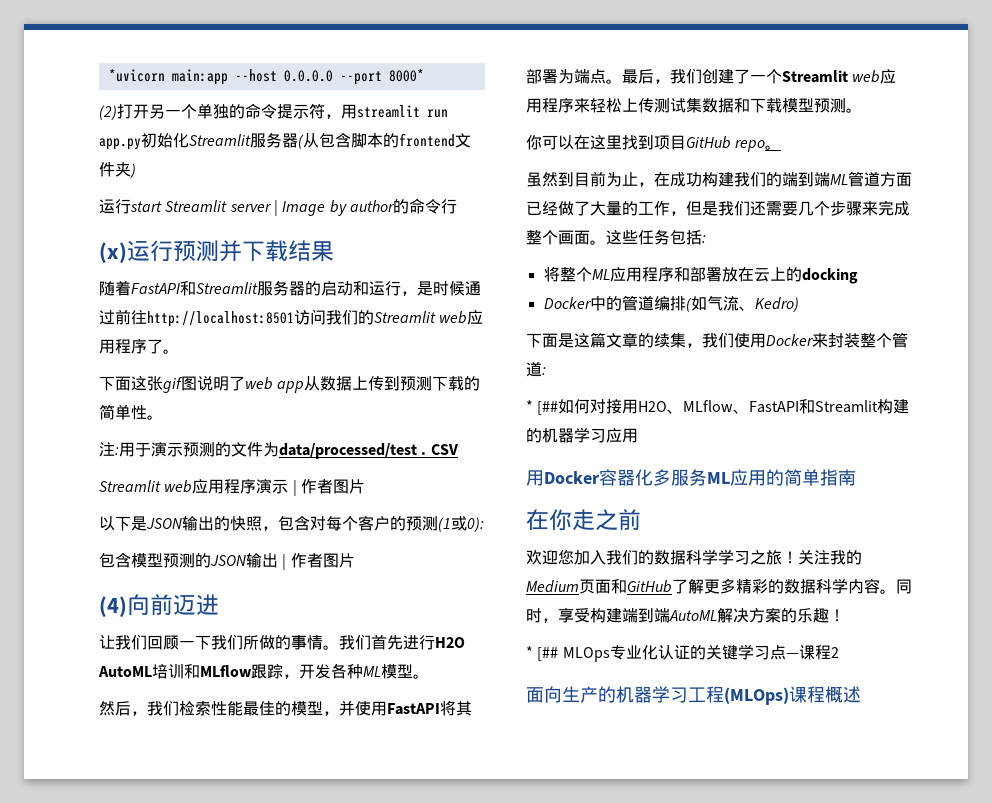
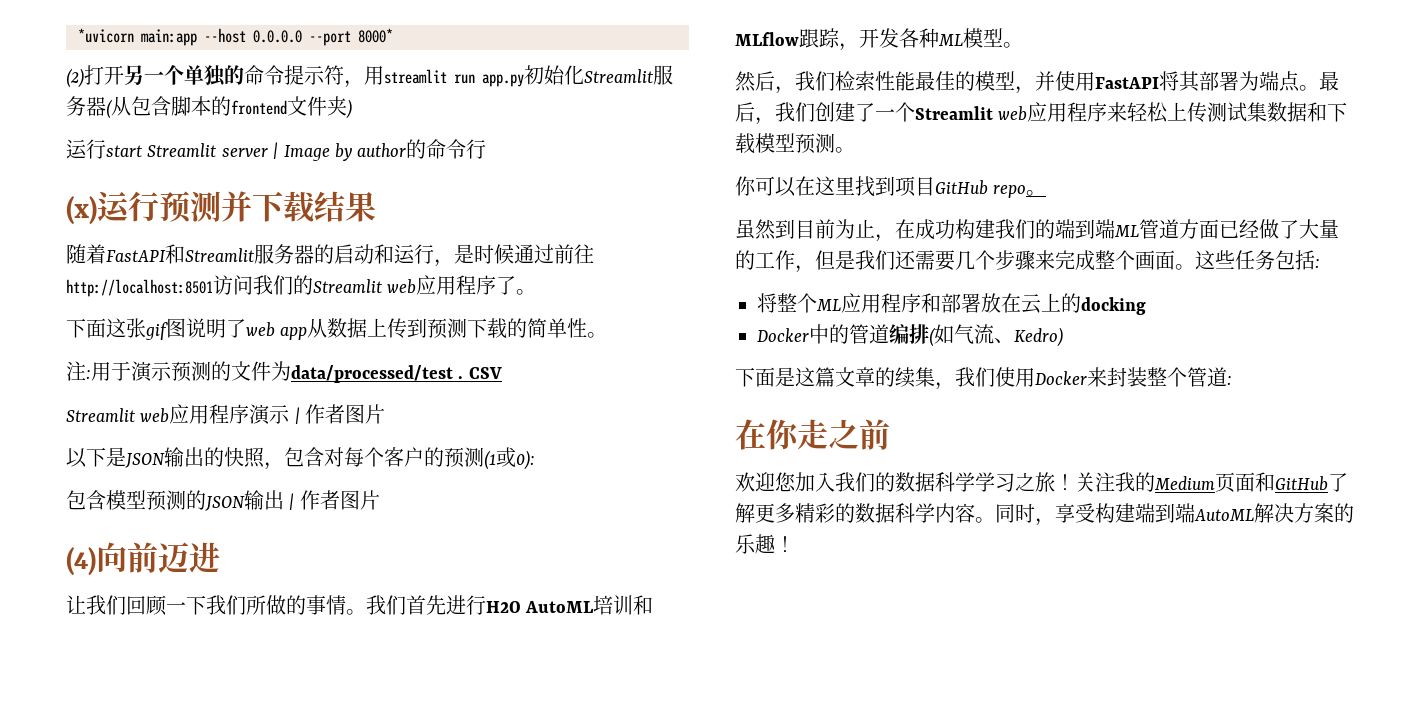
[526,399,910,415] [526,427,638,443] [526,469,856,486] // * [##如何对接用H2O、MLflow、FastAPI和Streamlit构建的机器学习应用 // 用Docker容器化多服务ML应用的简单指南 -> (1232, 380) none
[526,644,839,662] [526,686,861,705] // * [## MLOps专业化认证的关键学习点—课程2 // 面向生产的机器学习工程(MLOps)课程概述 -> (795, 544) none

